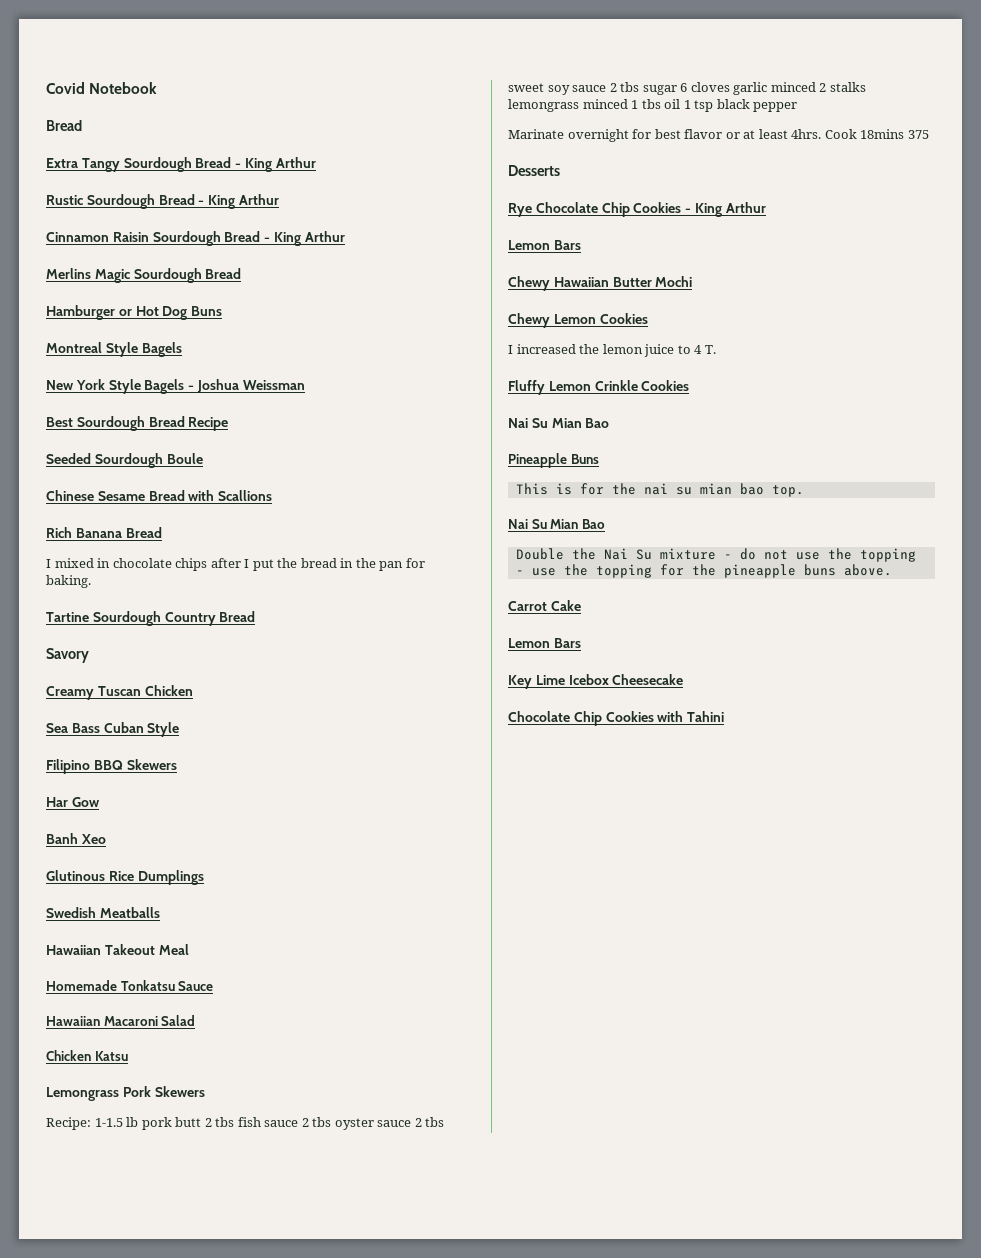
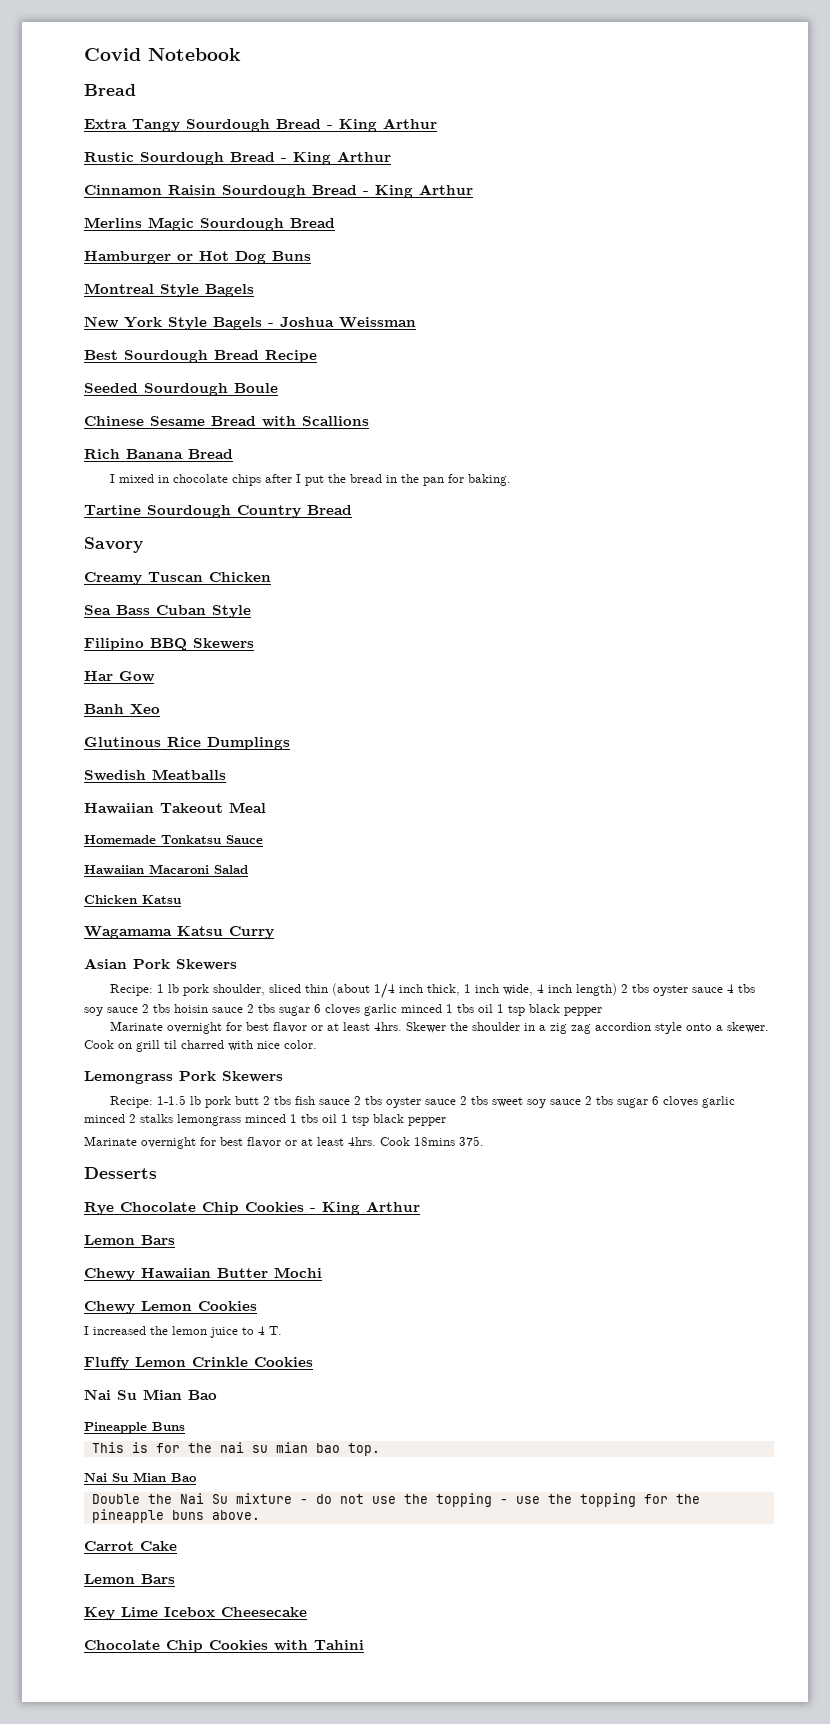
(128, 1056) none -> [84,926,274,939] [84,958,237,970] [109,983,755,999] [84,1004,602,1016] [109,1021,769,1034] [84,1040,317,1052] // Wagamama Katsu Curry // Asian Pork Skewers // Recipe: 1 lb pork shoulder, sliced thin (about 1/4 inch thick, 1 inch wide, 4 inch length) 2 tbs oyster sauce 4 tbs soy sauce 2 tbs hoisin sauce 2 tbs sugar 6 cloves garlic minced 1 tbs oil 1 tsp black pepper // Marinate overnight for best flavor or at least 4hrs. Skewer the shoulder in a zig zag accordion style onto a skewer. Cook on grill til charred with nice color.
[907,130,929,139] 375 -> [459,1136,484,1146] 375.

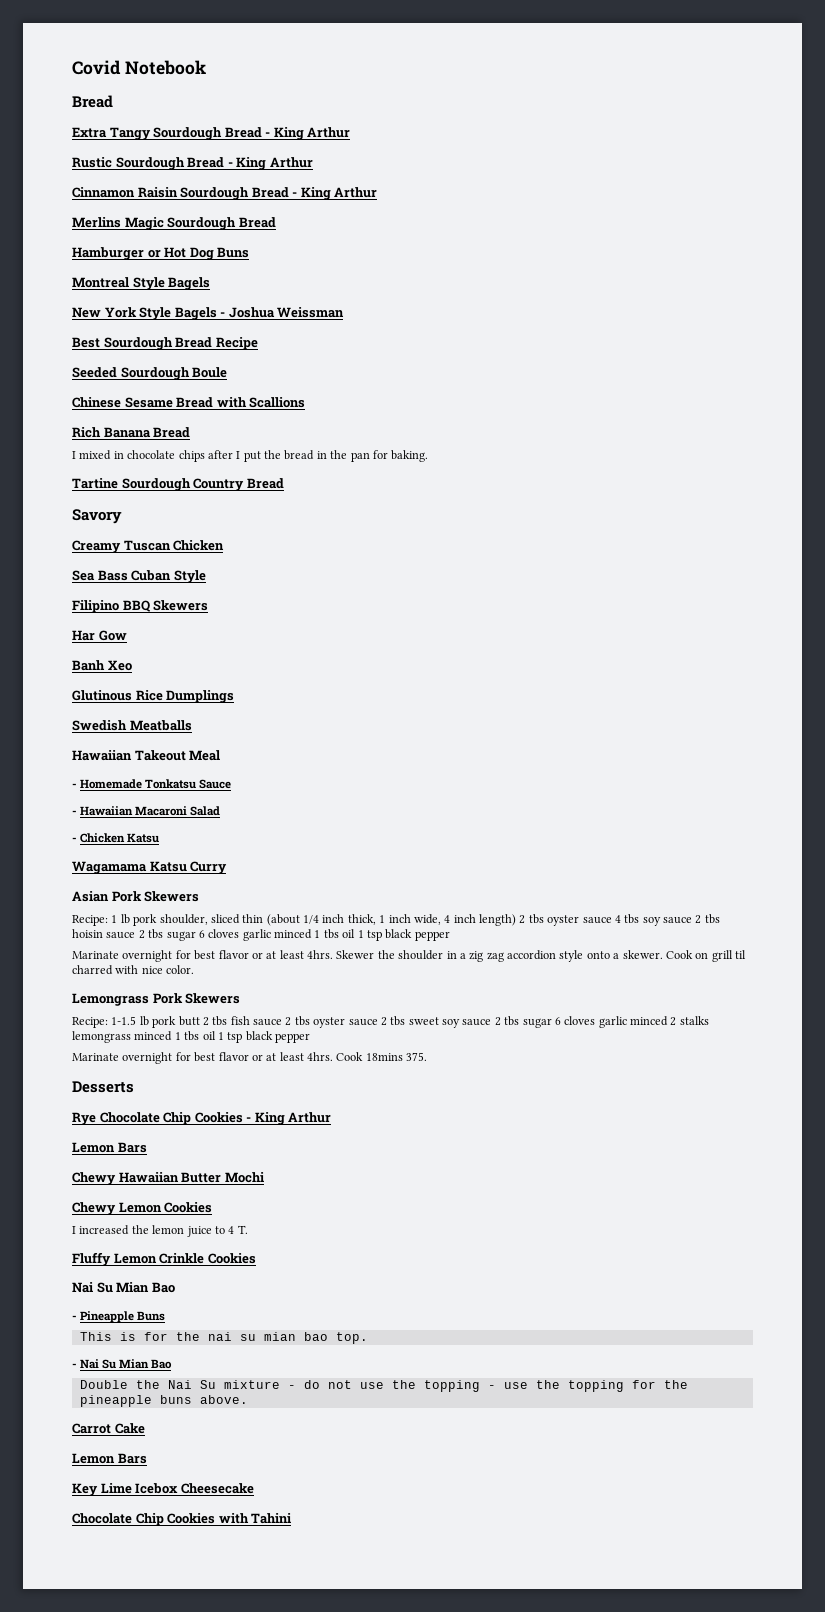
(266, 807) none -> [72,783,77,788] -
(263, 839) none -> [72,810,77,815] -
(248, 869) none -> [72,837,77,842] -
(217, 1395) none -> [72,1315,77,1320] -
(380, 1449) none -> [72,1363,77,1368] -

